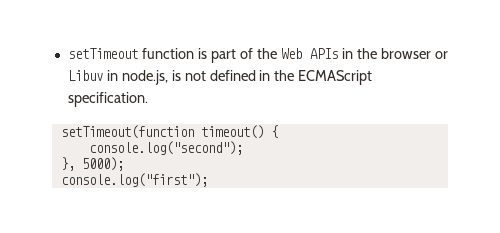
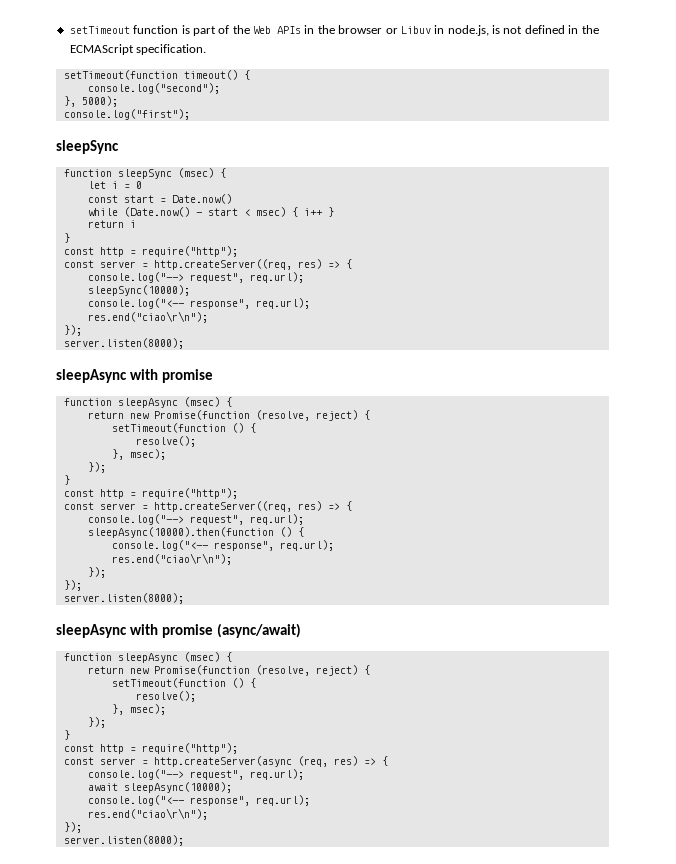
(208, 180) none -> [56,140,119,154] [63,168,226,179] [87,181,142,189] [87,194,232,204] [87,207,334,217] [87,220,136,228] [63,233,70,243] [63,246,238,257] [63,259,352,270] [87,272,304,283] [87,285,190,296] [87,298,310,309] [87,311,208,323] [63,325,82,336] [63,338,184,349] [56,369,213,383] [63,397,232,408] [87,410,370,421] [111,423,256,433] [135,436,196,447] [111,449,166,460] [87,462,106,473] [63,475,70,485] [63,488,238,499] [63,501,352,512] [87,514,304,525] [87,527,304,538] [111,540,334,551] [111,553,232,565] [87,567,106,578] [63,580,82,591] [63,593,184,604] [56,623,301,638] [63,652,232,663] [87,665,370,676] [111,678,256,688] [135,691,196,702] [111,704,166,715] [87,717,106,728] [63,730,70,740] [63,743,238,754] [63,756,388,767] [87,769,304,780] [87,782,232,793] [87,795,310,806] [87,808,208,820] [63,822,82,833] [63,835,184,846] // sleepSync // function sleepSync (msec) { // let i = 0 // const start = Date.now() // while (Date.now() - start < msec) { i++ } // return i // } // const http = require("http"); // const server = http.createServer((req, res) => { // console.log("--> request", req.url); // sleepSync(10000); // console.log("<-- response", req.url); // res.end("ciao\r\n"); // }); // server.listen(8000); // sleepAsync with promise // function sleepAsync (msec) { // return new Promise(function (resolve, reject) { // setTimeout(function () { // resolve(); // }, msec); // }); // } // const http = require("http"); // const server = http.createServer((req, res) => { // console.log("--> request", req.url); // sleepAsync(10000).then(function () { // console.log("<-- response", req.url); // res.end("ciao\r\n"); // }); // }); // server.listen(8000); // sleepAsync with promise (async/await) // function sleepAsync (msec) { // return new Promise(function (resolve, reject) { // setTimeout(function () { // resolve(); // }, msec); // }); // } // const http = require("http"); // const server = http.createServer(async (req, res) => { // console.log("--> request", req.url); // await sleepAsync(10000); // console.log("<-- response", req.url); // res.end("ciao\r\n"); // }); // server.listen(8000);

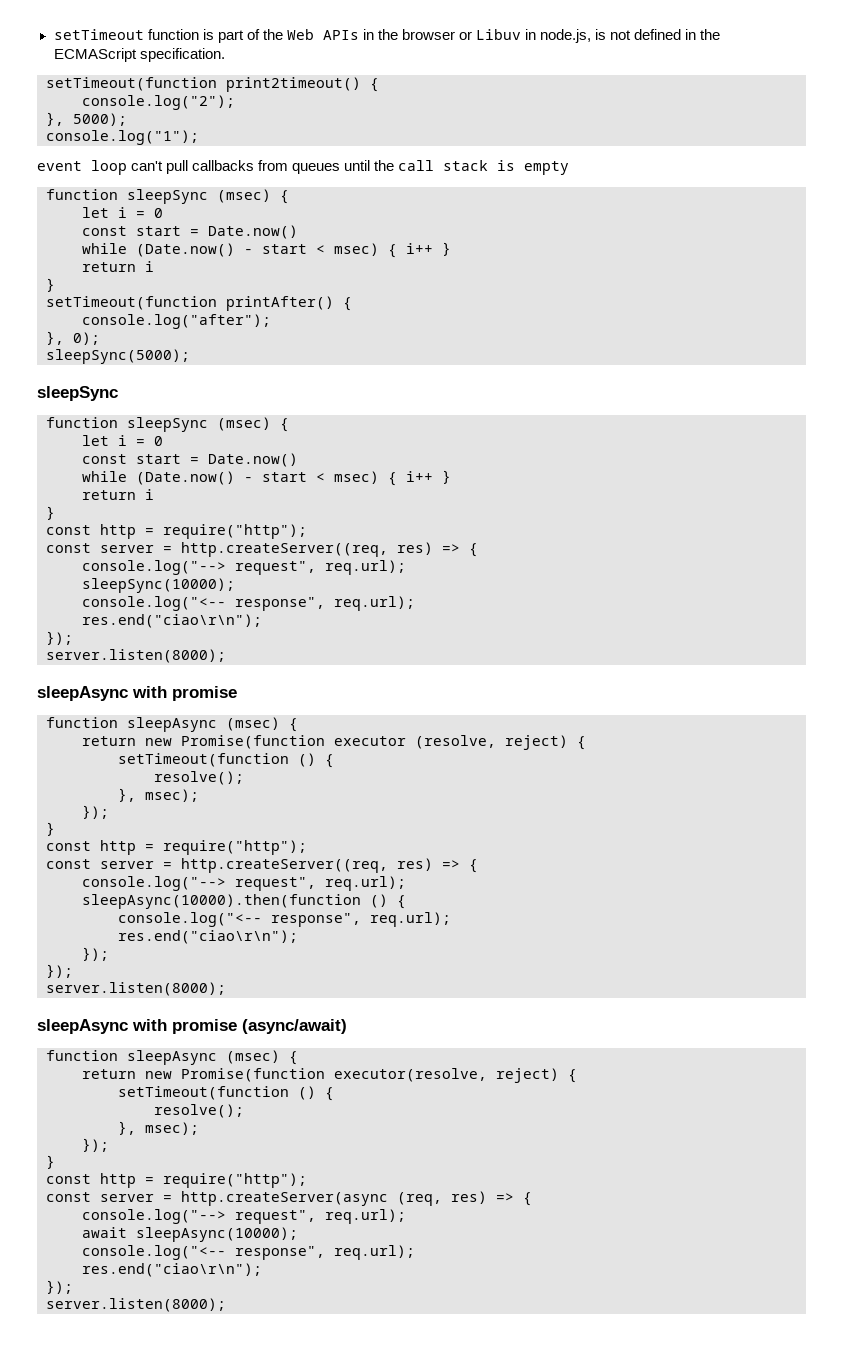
[183,70,250,80] [87,83,220,94] timeout() { // console.log("second"); -> [226,77,379,92] [82,95,235,110] print2timeout() { // console.log("2");
[63,109,190,120] console.log("first"); -> [46,130,199,145] [37,160,570,175] [46,189,289,204] [82,207,163,218] [82,225,298,239] [82,242,451,258] [82,261,154,272] [46,278,55,292] [46,296,352,311] [82,314,271,329] [46,331,100,345] [46,349,190,364] console.log("1"); // event loop can't pull callbacks from queues until the call stack is empty // function sleepSync (msec) { // let i = 0 // const start = Date.now() // while (Date.now() - start < msec) { i++ } // return i // } // setTimeout(function printAfter() { // console.log("after"); // }, 0); // sleepSync(5000);
(250, 415) none -> [334,736,406,746] executor
[255,665,310,676] (resolve, -> [334,1068,487,1082] executor(resolve,

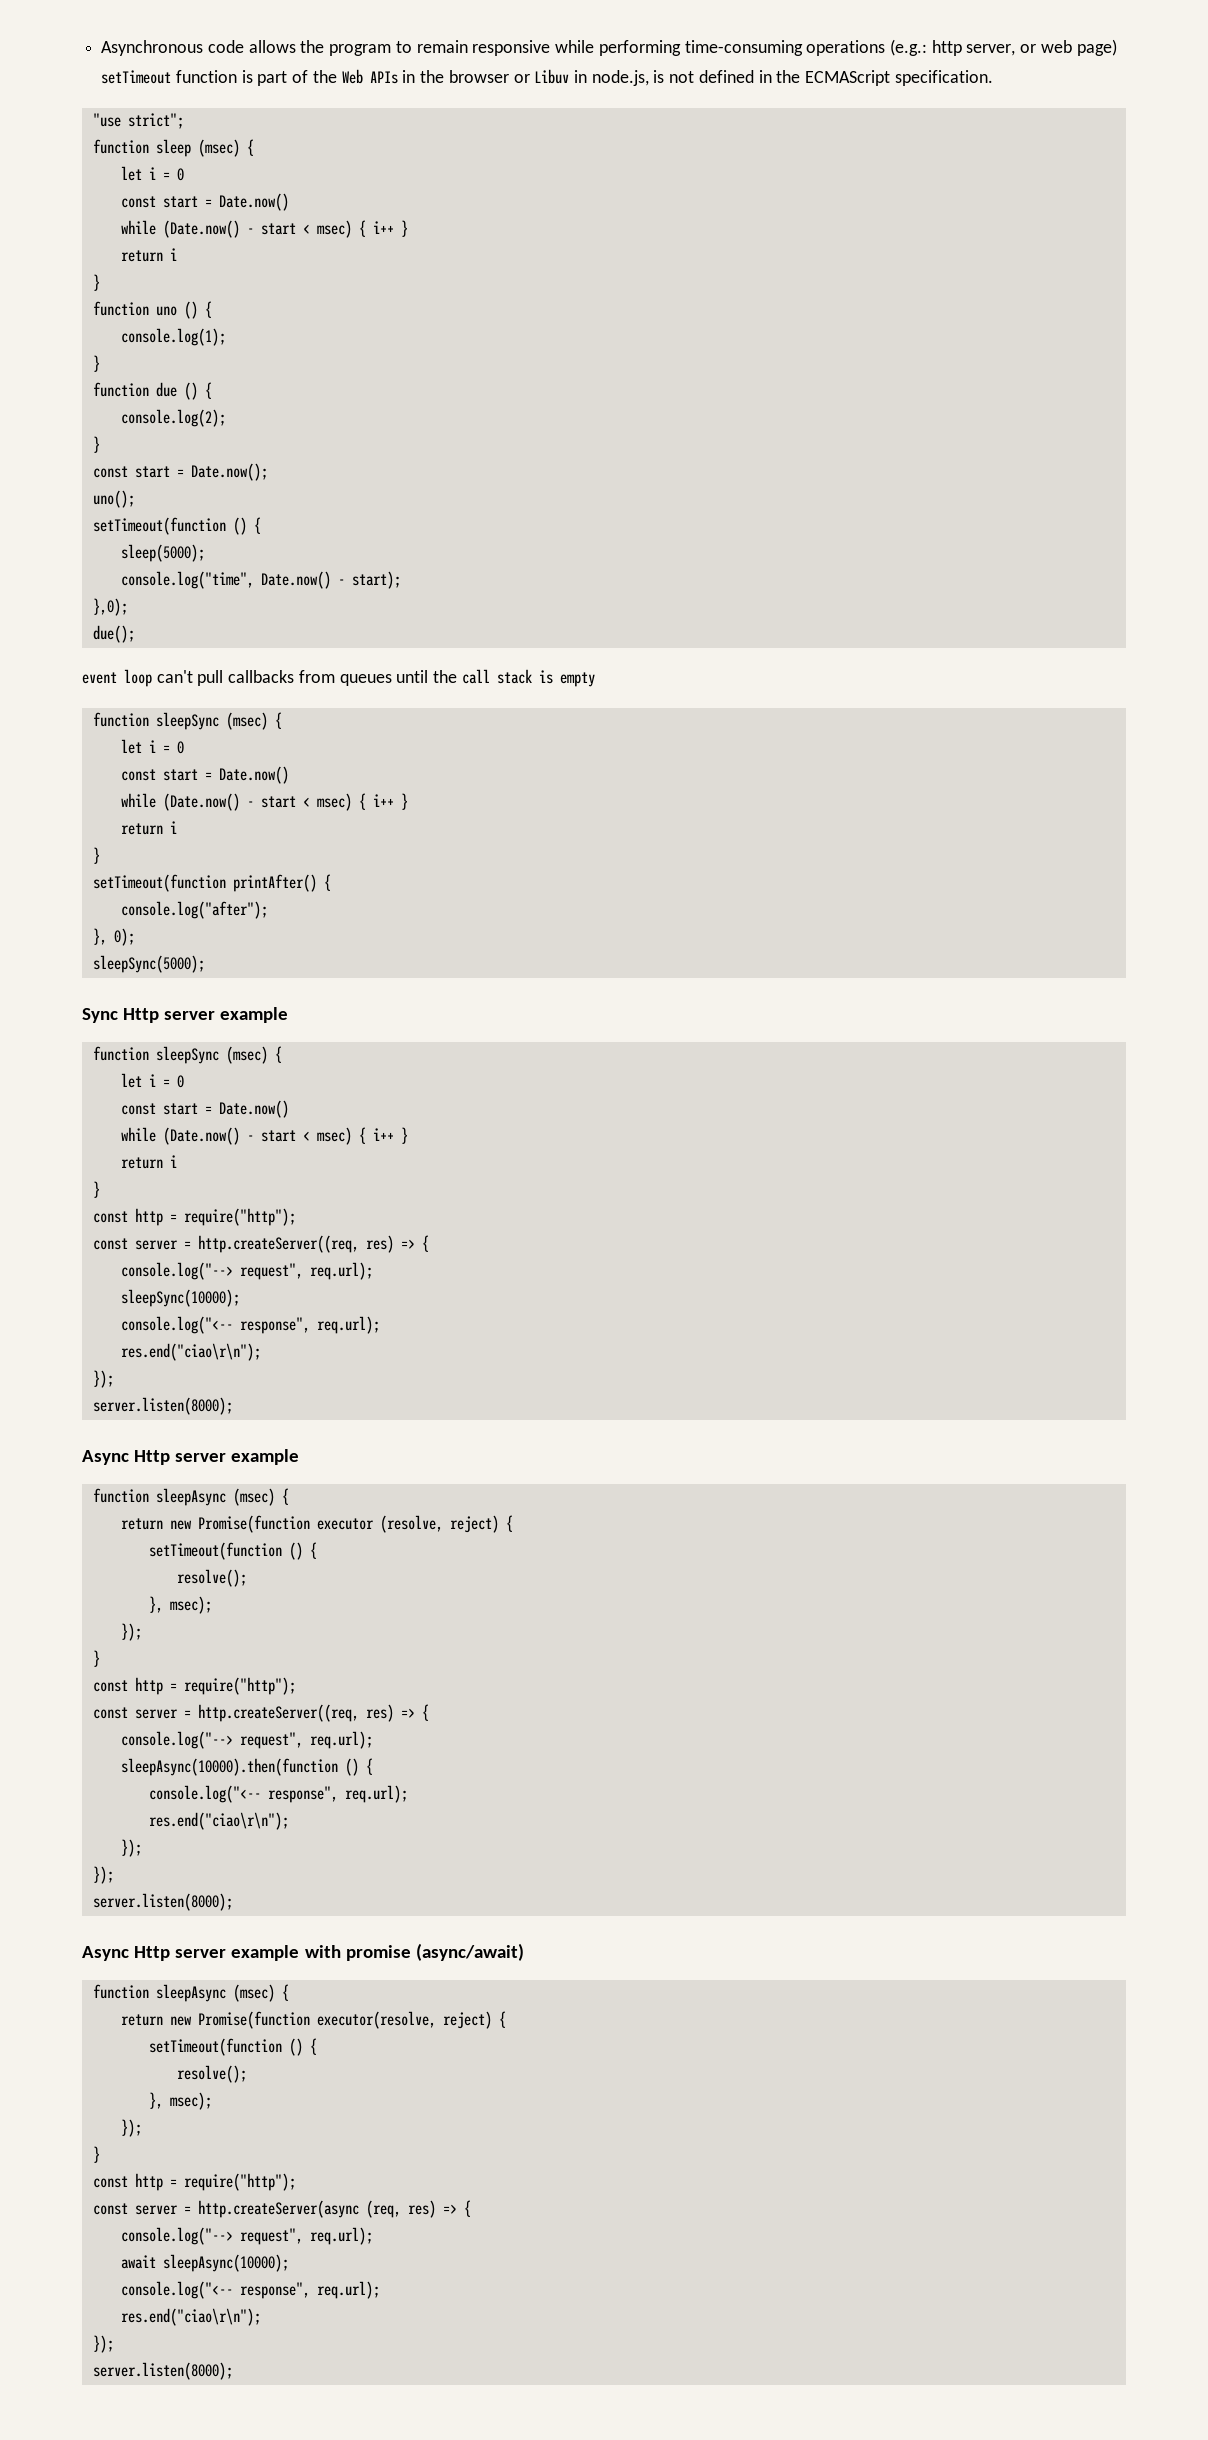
(53, 34) none -> [101,39,1117,56] Asynchronous code allows the program to remain responsive while performing time-consuming operations (e.g.: http server, or web page)
[46,77,379,92] [82,95,235,110] [46,112,127,126] [46,130,199,145] setTimeout(function print2timeout() { // console.log("2"); // }, 5000); // console.log("1"); -> [92,113,184,129] [92,139,254,157] [120,166,184,181] [120,193,289,211] [120,220,408,238] [120,248,177,262] [92,274,100,291] [92,301,212,319] [120,328,226,346] [92,355,100,372] [92,382,212,400] [120,409,226,427] [92,436,100,453] [92,463,268,481] [92,490,135,508] [92,517,261,535] [120,544,205,562] [120,571,401,589] [92,598,128,616] [92,625,135,643] "use strict"; // function sleep (msec) { // let i = 0 // const start = Date.now() // while (Date.now() - start < msec) { i++ } // return i // } // function uno () { // console.log(1); // } // function due () { // console.log(2); // } // const start = Date.now(); // uno(); // setTimeout(function () { // sleep(5000); // console.log("time", Date.now() - start); // },0); // due();
[37,386,118,401] sleepSync -> [82,1007,289,1023] Sync Http server example
[37,686,237,701] sleepAsync with promise -> [82,1449,300,1465] Async Http server example
[37,1019,128,1034] sleepAsync -> [82,1945,300,1961] Async Http server example

